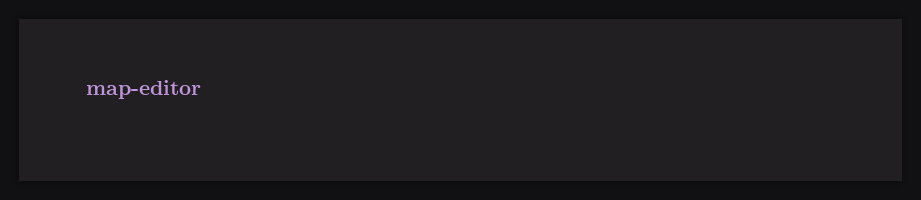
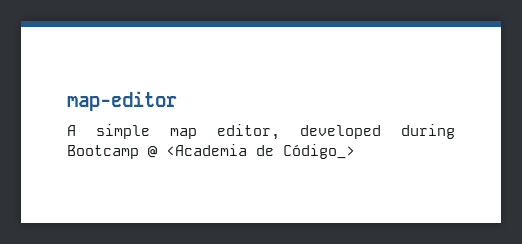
(201, 89) none -> [67,124,455,140] [67,144,355,159] // A simple map editor, developed during Bootcamp @ <Academia de Código_>

